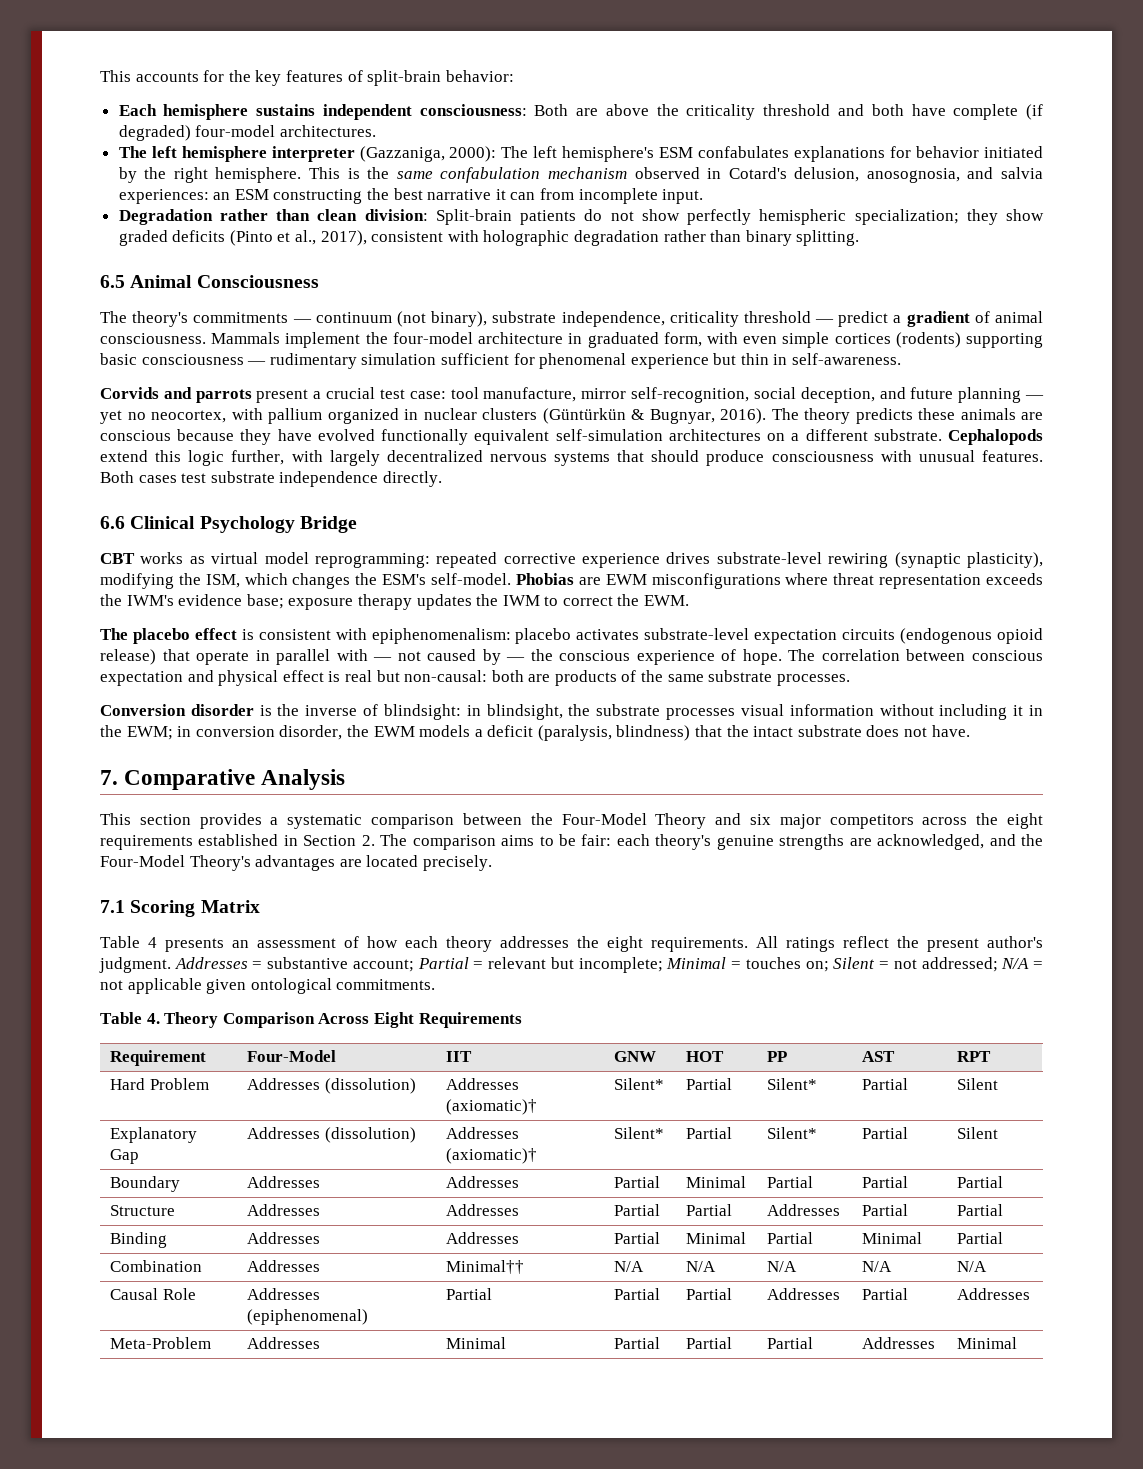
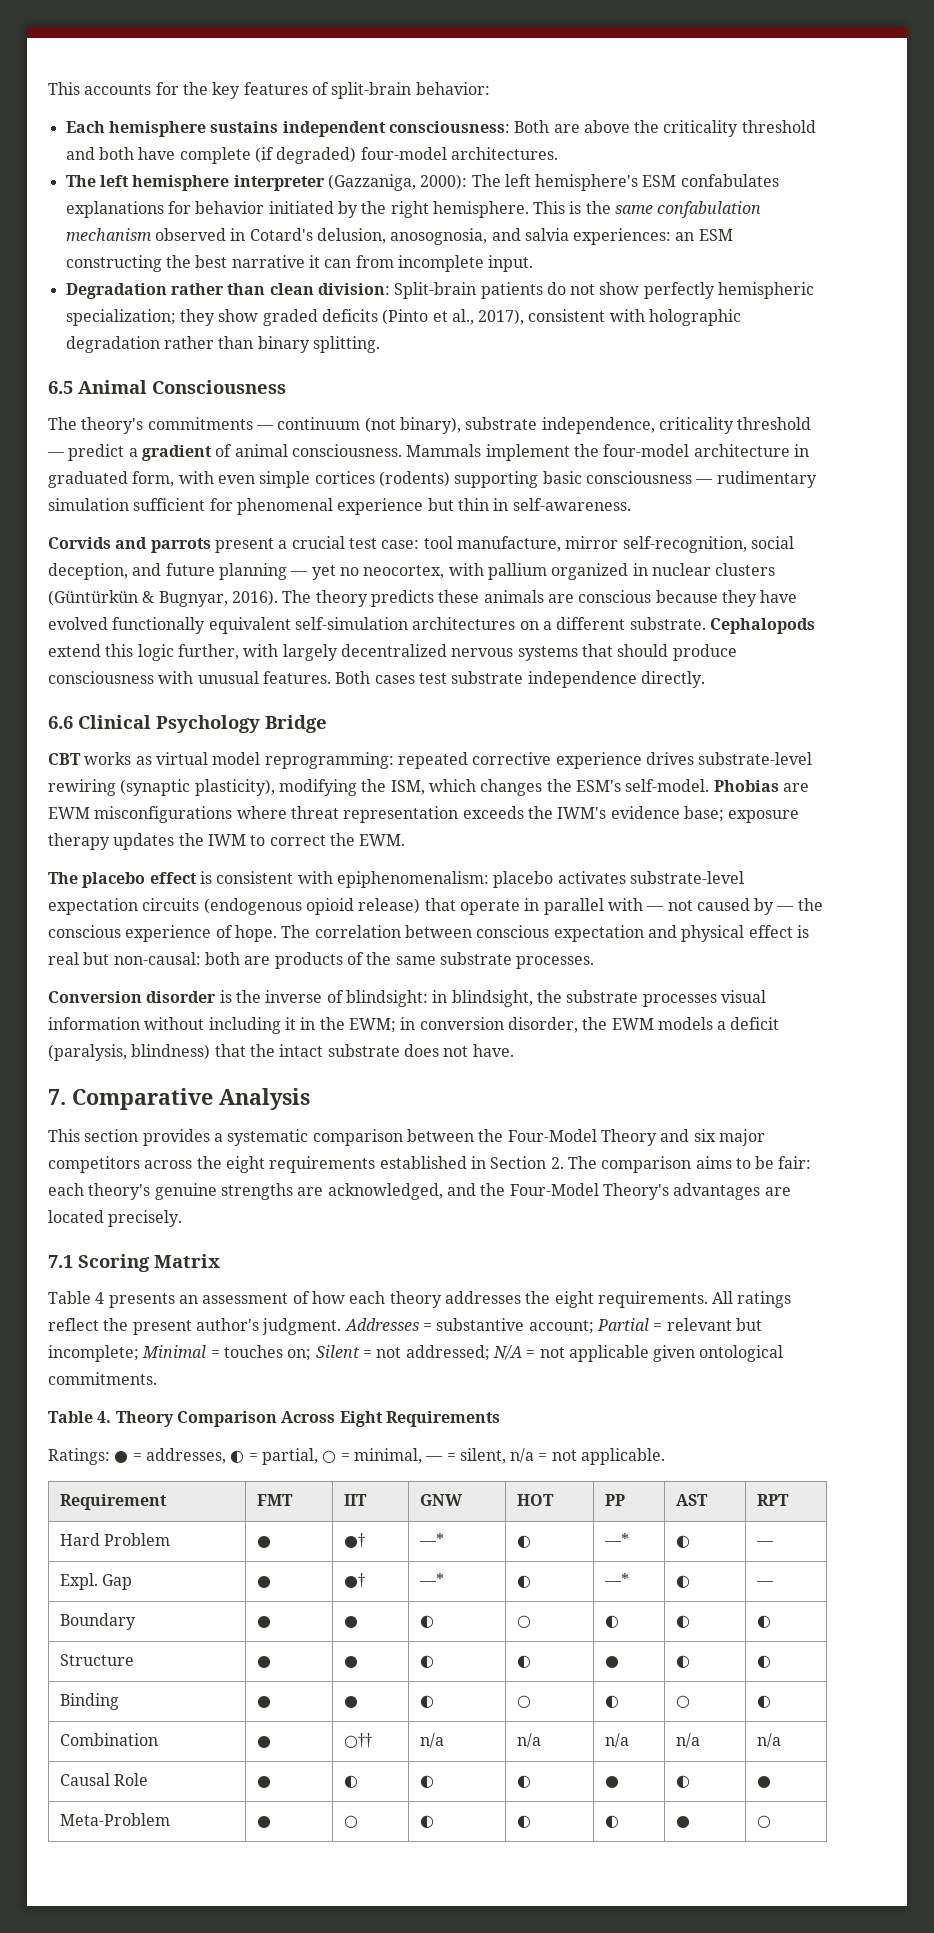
(522, 1020) none -> [48,1448,666,1465] // Ratings: ● = addresses, ◐ = partial, ○ = minimal, — = silent, n/a = not applicable.
[247,1050,337,1062] Four-Model -> [256,1494,293,1506] FMT
[247,1078,416,1094] [446,1078,520,1090] [446,1099,538,1115] [614,1078,665,1090] [686,1078,733,1090] [767,1078,818,1090] [862,1078,909,1090] [957,1078,999,1090] [110,1127,198,1143] [110,1149,140,1164] [247,1127,416,1143] [446,1127,520,1139] [446,1148,538,1164] [614,1127,665,1139] [686,1127,733,1139] [767,1127,818,1139] [862,1127,909,1139] [957,1127,999,1139] [110,1176,181,1192] [247,1176,321,1188] [446,1176,520,1188] [614,1176,661,1188] [686,1176,747,1188] [767,1176,814,1188] [862,1176,909,1188] [957,1176,1004,1188] [110,1205,176,1216] [247,1204,321,1216] [446,1204,520,1216] [614,1204,661,1216] [686,1204,733,1216] [767,1204,841,1216] [862,1204,909,1216] [957,1204,1004,1216] [110,1232,168,1248] [247,1232,321,1244] [446,1232,520,1244] [614,1232,661,1244] [686,1232,747,1244] [767,1232,814,1244] [862,1232,923,1244] [957,1232,1004,1244] [110,1260,203,1272] [247,1260,321,1272] [446,1260,525,1274] [614,1261,645,1272] [686,1261,717,1272] [767,1261,798,1272] [862,1261,893,1272] [957,1261,988,1272] [110,1288,196,1300] [247,1288,321,1300] [247,1309,369,1325] [446,1288,493,1300] [614,1288,661,1300] [686,1288,733,1300] [767,1288,841,1300] [862,1288,909,1300] [957,1288,1031,1300] [110,1337,212,1349] [247,1337,321,1349] [446,1337,507,1349] [614,1337,661,1349] [686,1337,733,1349] [767,1337,814,1349] [862,1337,936,1349] [957,1337,1018,1349] Addresses (dissolution) | Addresses (axiomatic)† | Silent* | Partial | Silent* | Partial | Silent // Explanatory Gap | Addresses (dissolution) | Addresses (axiomatic)† | Silent* | Partial | Silent* | Partial | Silent // Boundary | Addresses | Addresses | Partial | Minimal | Partial | Partial | Partial // Structure | Addresses | Addresses | Partial | Partial | Addresses | Partial | Partial // Binding | Addresses | Addresses | Partial | Minimal | Partial | Minimal | Partial // Combination | Addresses | Minimal†† | N/A | N/A | N/A | N/A | N/A // Causal Role | Addresses (epiphenomenal) | Partial | Partial | Partial | Addresses | Partial | Addresses // Meta-Problem | Addresses | Minimal | Partial | Partial | Partial | Addresses | Minimal -> [256,1536,271,1548] [343,1533,365,1548] [418,1533,444,1546] [516,1535,531,1548] [603,1533,629,1546] [675,1535,690,1548] [755,1541,774,1546] [59,1573,133,1590] [256,1576,271,1588] [343,1573,365,1588] [418,1573,444,1586] [516,1575,531,1588] [603,1573,629,1586] [675,1575,690,1588] [755,1581,774,1586] [59,1613,136,1630] [256,1616,271,1628] [343,1616,358,1628] [419,1615,434,1628] [516,1615,531,1629] [604,1615,619,1628] [675,1615,690,1628] [756,1615,771,1628] [59,1654,134,1666] [256,1656,271,1668] [343,1656,358,1668] [419,1655,434,1668] [516,1655,531,1668] [604,1656,619,1668] [675,1655,690,1668] [756,1655,771,1668] [59,1693,119,1710] [256,1696,271,1708] [343,1696,358,1708] [419,1695,434,1708] [516,1695,531,1709] [604,1695,619,1708] [675,1695,690,1709] [756,1695,771,1708] [59,1733,158,1746] [256,1736,271,1748] [343,1733,372,1749] [419,1733,444,1748] [516,1733,541,1748] [604,1733,629,1748] [675,1733,700,1748] [756,1733,781,1748] [59,1773,149,1786] [256,1776,271,1788] [343,1775,358,1788] [419,1775,434,1788] [516,1775,531,1788] [604,1776,619,1788] [675,1775,690,1788] [756,1776,771,1788] [59,1813,170,1826] [256,1816,271,1828] [343,1815,358,1829] [419,1815,434,1828] [516,1815,531,1828] [604,1815,619,1828] [675,1816,690,1828] [756,1815,771,1829] ● | ●† | —* | ◐ | —* | ◐ | — // Expl. Gap | ● | ●† | —* | ◐ | —* | ◐ | — // Boundary | ● | ● | ◐ | ○ | ◐ | ◐ | ◐ // Structure | ● | ● | ◐ | ◐ | ● | ◐ | ◐ // Binding | ● | ● | ◐ | ○ | ◐ | ○ | ◐ // Combination | ● | ○†† | n/a | n/a | n/a | n/a | n/a // Causal Role | ● | ◐ | ◐ | ◐ | ● | ◐ | ● // Meta-Problem | ● | ○ | ◐ | ◐ | ◐ | ● | ○

